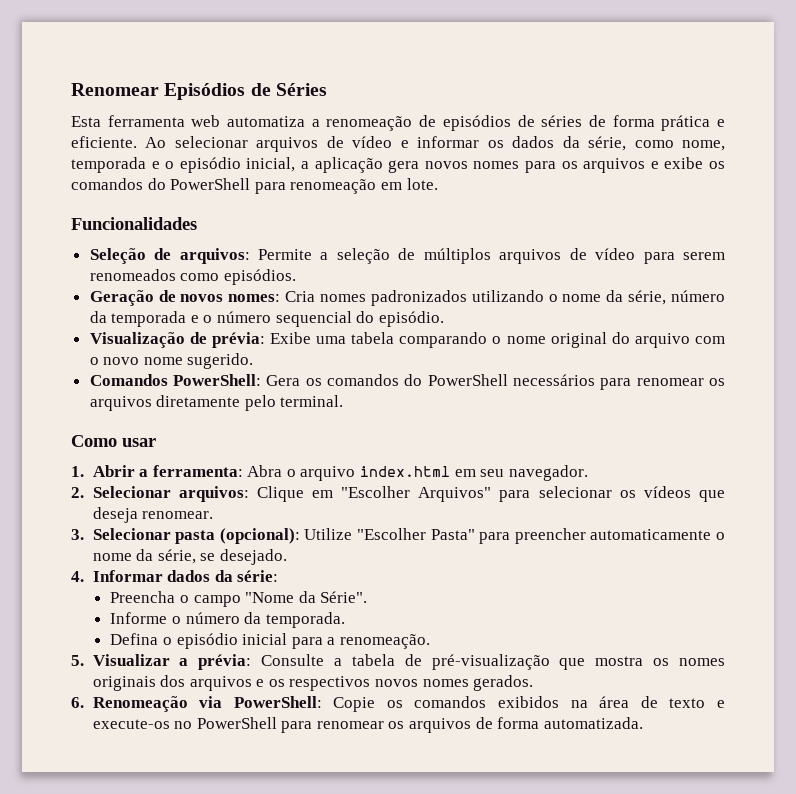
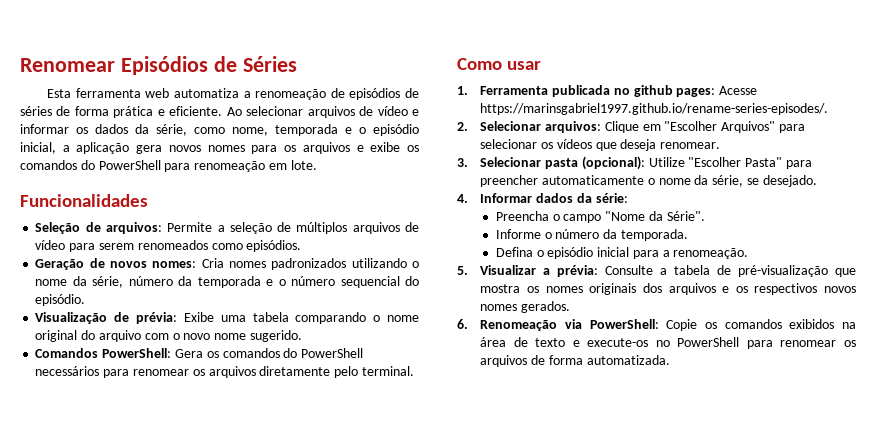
[92,465,588,481] Abrir a ferramenta: Abra o arquivo index.html em seu navegador. -> [480,85,758,97] [480,103,829,115] Ferramenta publicada no github pages: Acesse https://marinsgabriel1997.github.io/rename-series-episodes/.

